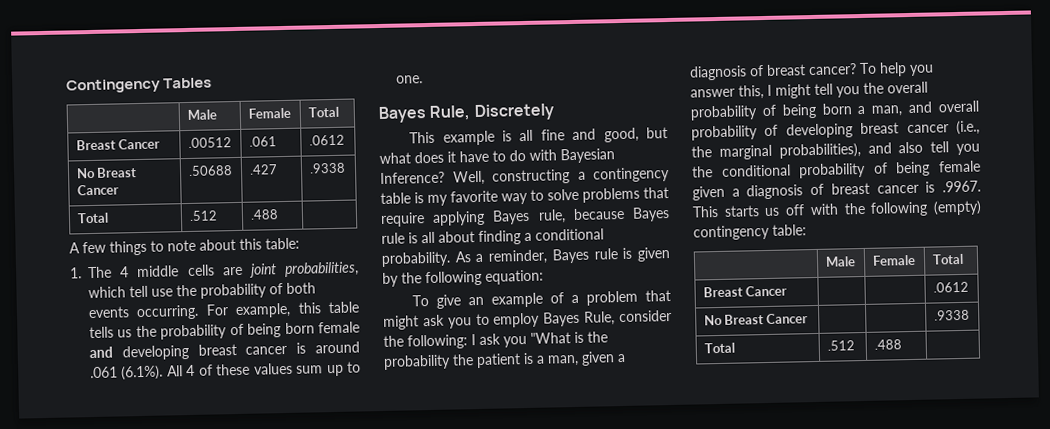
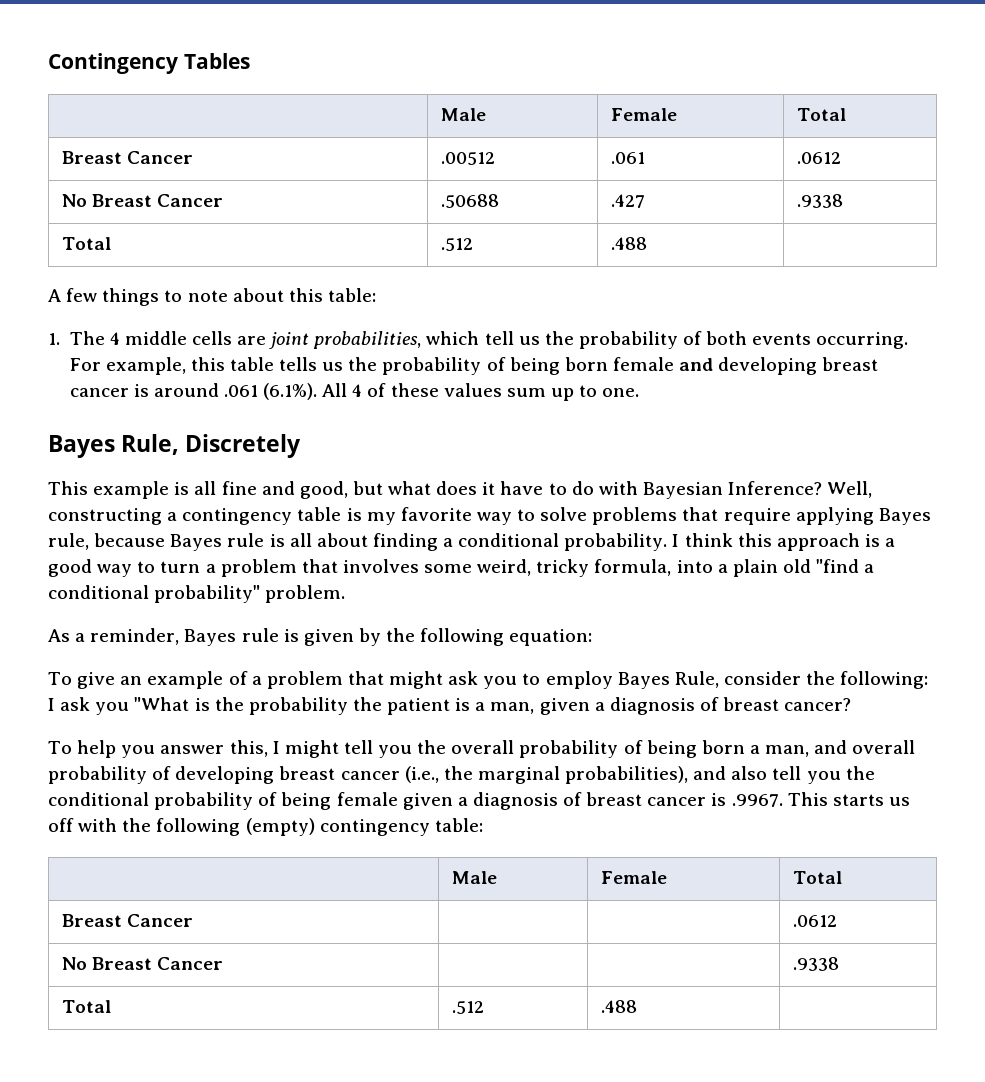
[151,288,173,297] use -> [518,336,540,345] us
(451, 259) none -> [672,533,896,551] [48,559,875,577] [48,585,346,603] I think this approach is a good way to turn a problem that involves some weird, tricky formula, into a plain old "find a conditional probability" problem. //
(857, 69) none -> (852, 704) //

